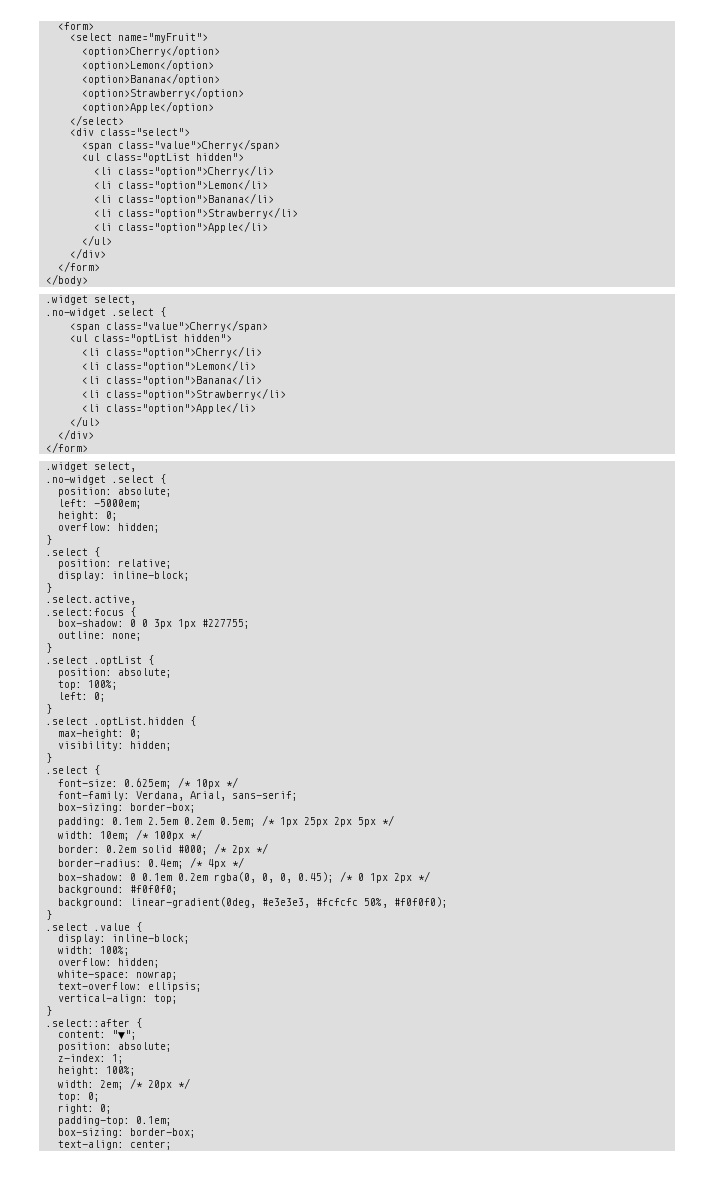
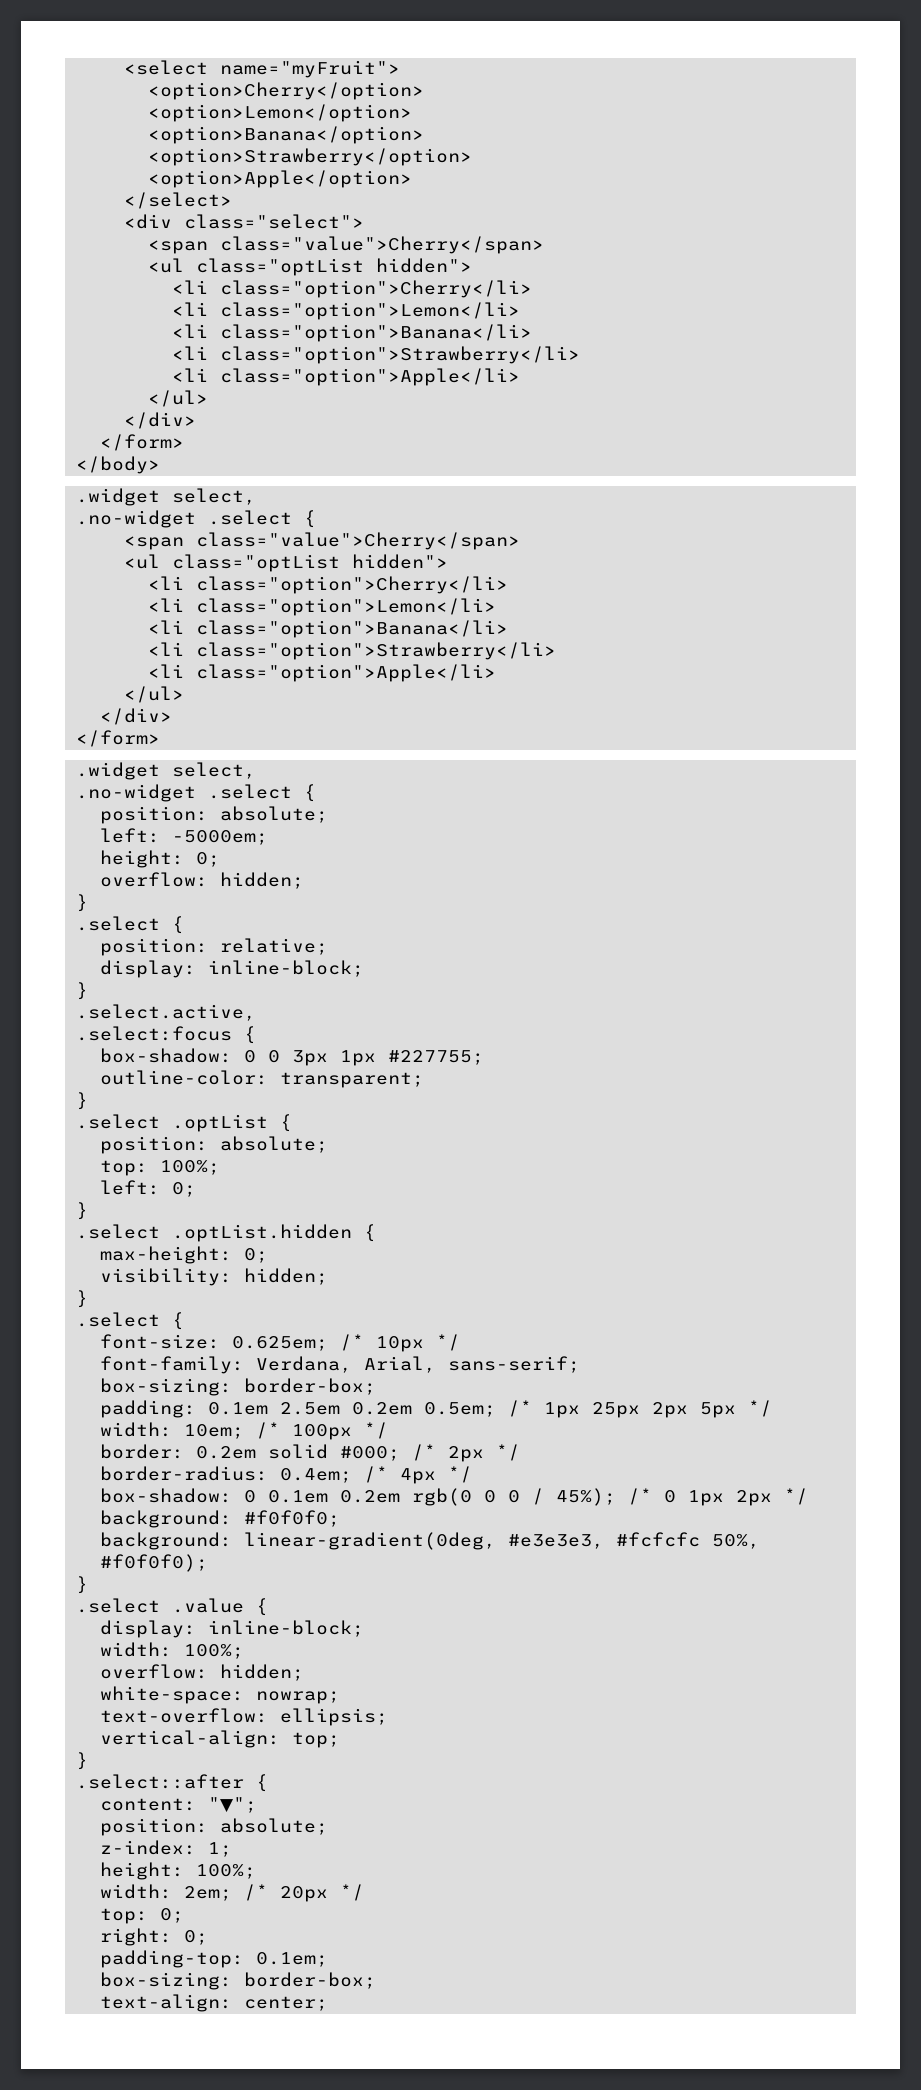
[57,22,94,30] <form> // -> (123, 67) none
[57,631,142,641] outline: none; -> [99,1070,424,1088] outline-color: transparent;
[213,872,334,883] rgba(0, 0, 0, 0.45); -> [411,1488,616,1506] rgb(0 0 0 / 45%);

